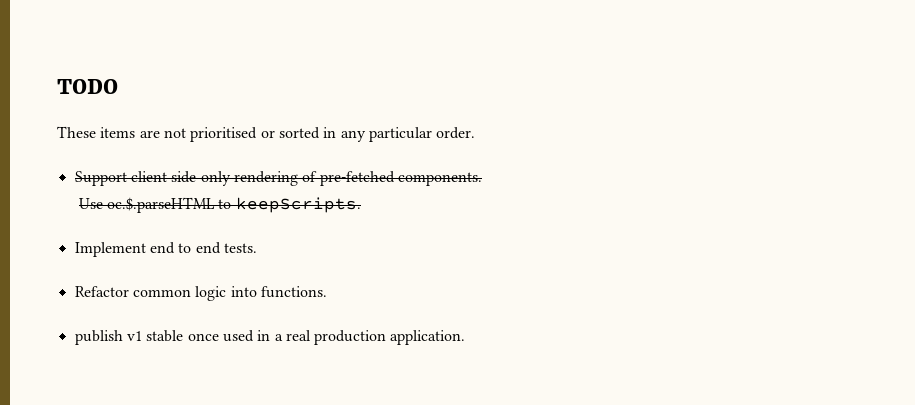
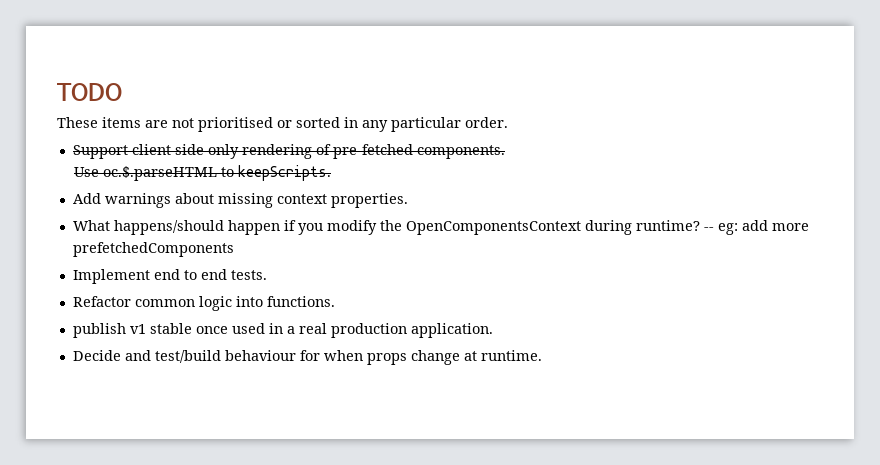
(361, 205) none -> [72,193,408,208] [72,220,809,235] [72,242,234,257] // Add warnings about missing context properties. // What happens/should happen if you modify the OpenComponentsContext during runtime? -- eg: add more prefetchedComponents
(466, 337) none -> [72,350,542,365] // Decide and test/build behaviour for when props change at runtime.

